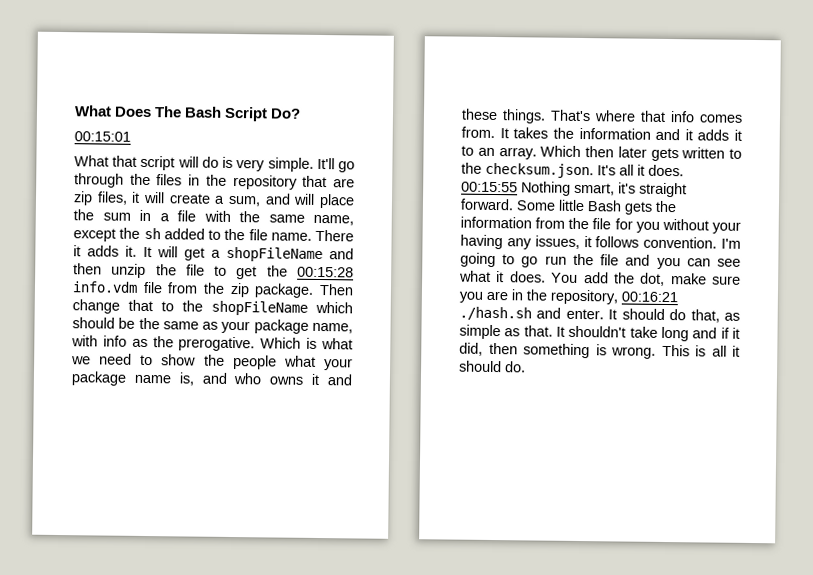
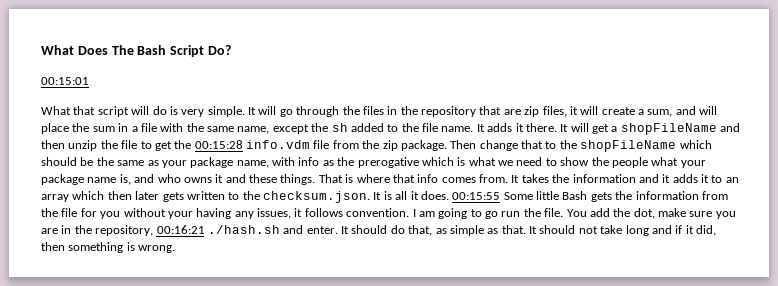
[316,157,335,170] It'll -> [248,106,277,115] It will
[315,229,354,242] [73,245,137,257] There it adds it. -> [476,123,557,132] It adds it there.
[178,336,302,352] prerogative. Which -> [357,157,454,168] prerogative which
[550,109,591,122] That's -> [318,174,354,183] That is
[498,145,582,160] array. Which -> [41,191,105,202] array which
[597,165,616,176] It's -> [373,191,392,200] It is
[521,181,687,198] [460,198,514,211] Nothing smart, it's straight forward. -> (501, 196) none
[721,238,741,249] I'm -> [412,209,435,217] I am
[600,254,741,270] [459,270,546,283] file and you can see what it does. -> [544,208,564,217] file.
[568,325,627,338] shouldn't -> [539,225,598,234] should not
[661,344,740,357] [459,360,526,373] This is all it should do. -> (176, 249) none

